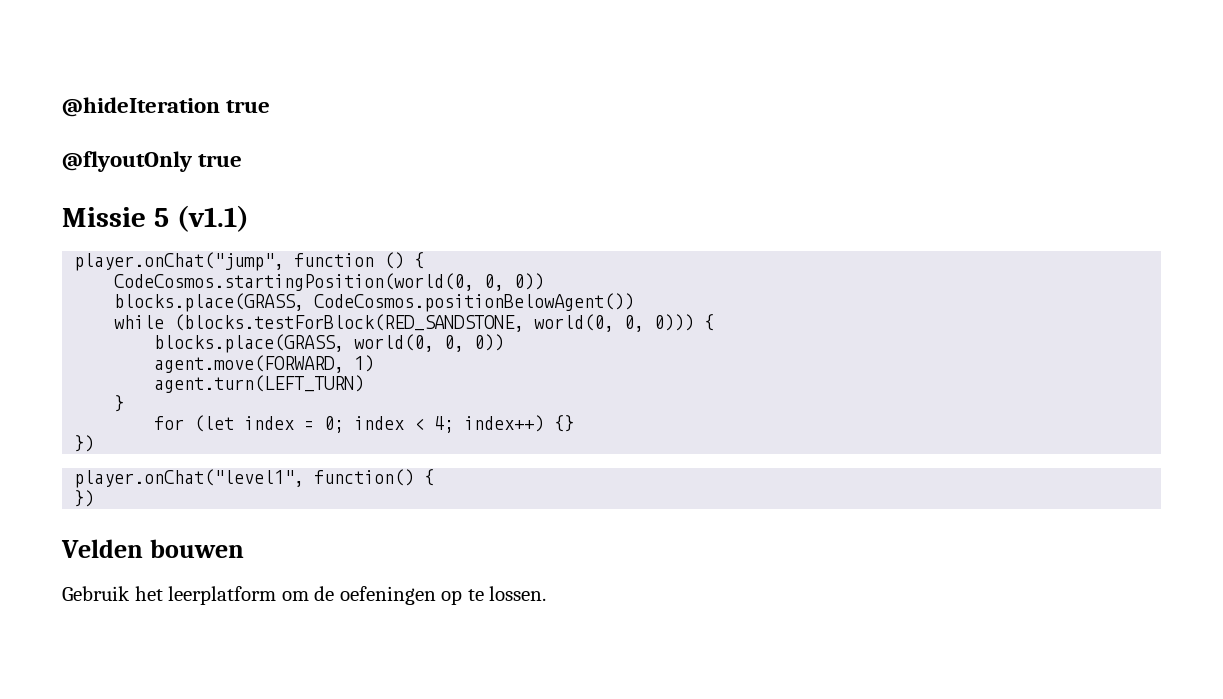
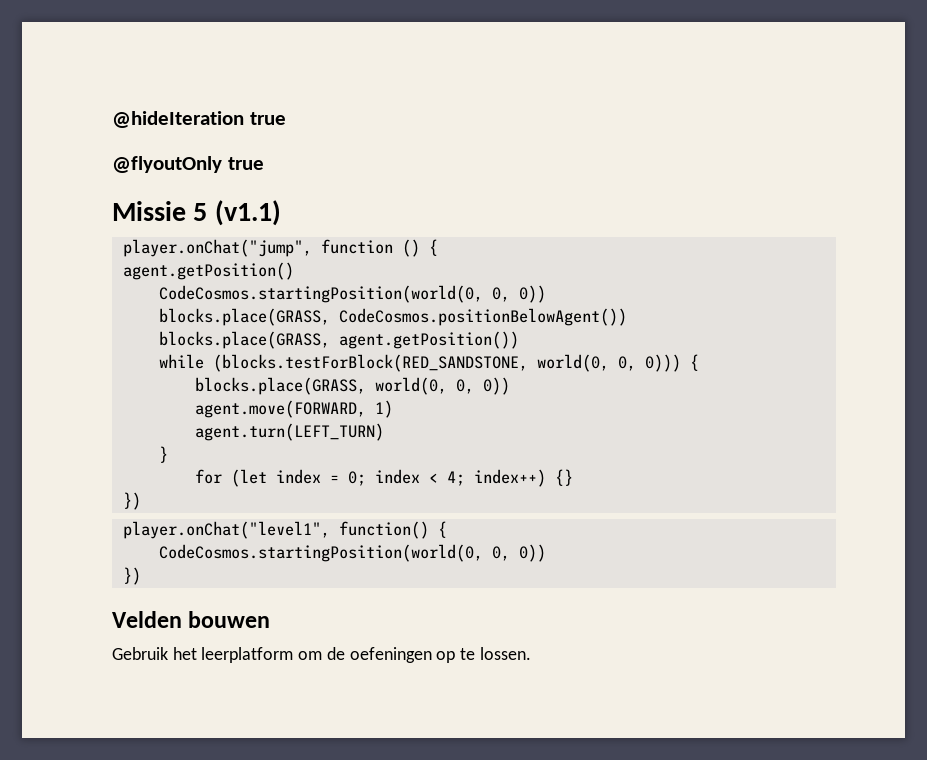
(425, 260) none -> [122,262,294,280] // agent.getPosition()
(635, 302) none -> [158,331,519,349] // blocks.place(GRASS, agent.getPosition())
(435, 477) none -> [158,544,546,562] // CodeCosmos.startingPosition(world(0, 0, 0))

